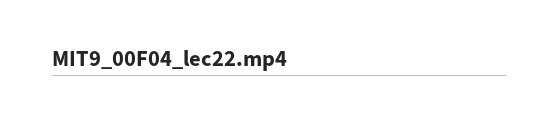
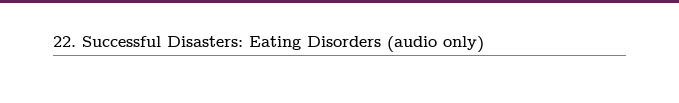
[52,50,287,71] MIT9_00F04_lec22.mp4 -> [53,36,484,53] 22. Successful Disasters: Eating Disorders (audio only)

